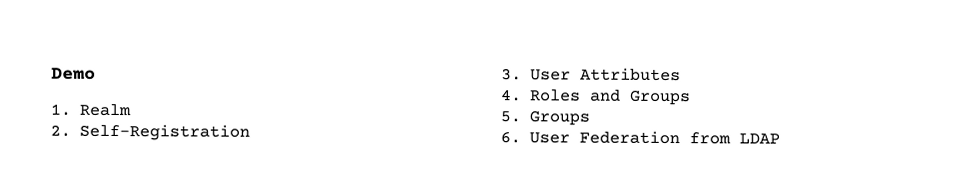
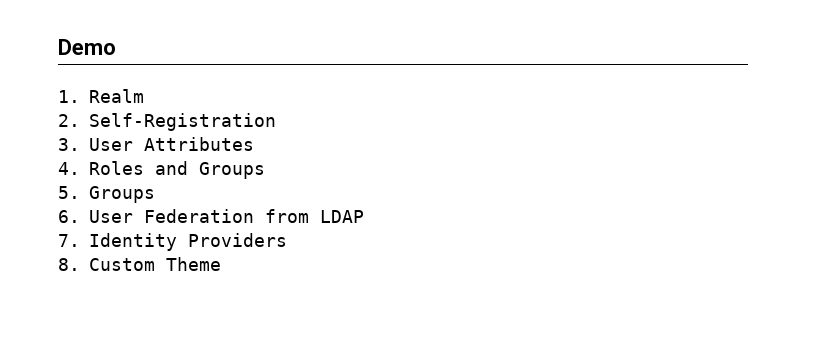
(780, 138) none -> [58,233,287,251] [58,257,221,271] // 7. Identity Providers // 8. Custom Theme

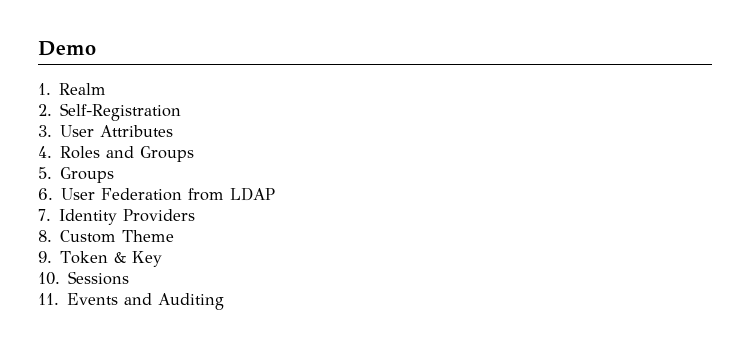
(221, 264) none -> [38,251,163,267] [38,271,130,285] [38,293,225,310] // 9. Token & Key // 10. Sessions // 11. Events and Auditing

